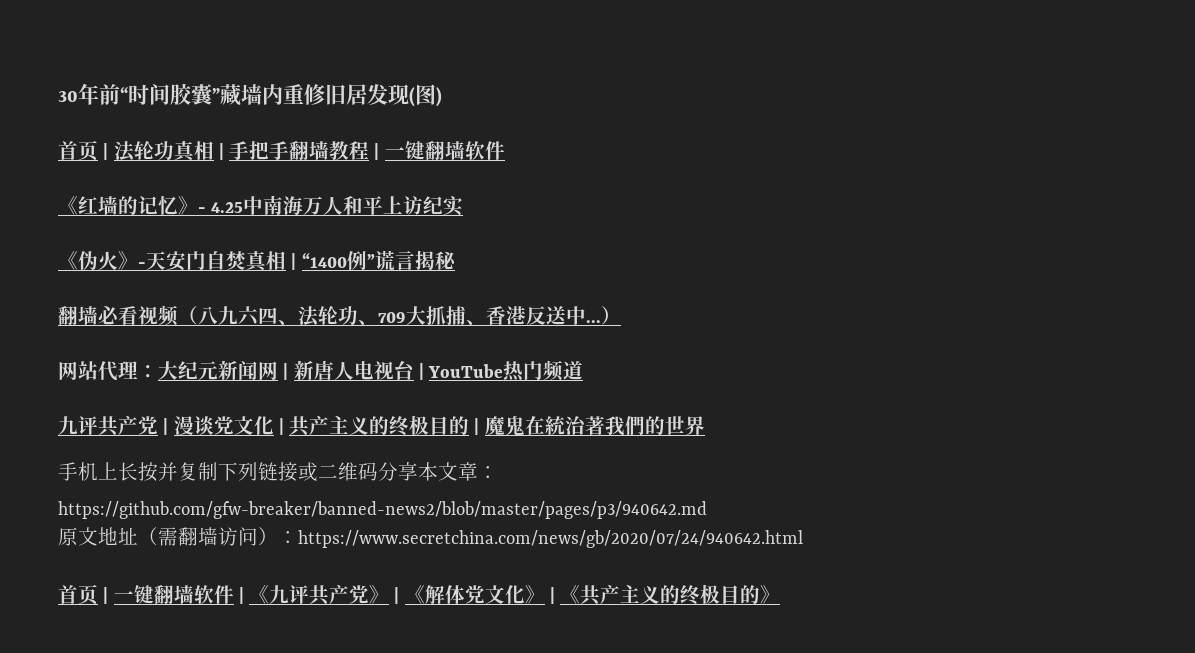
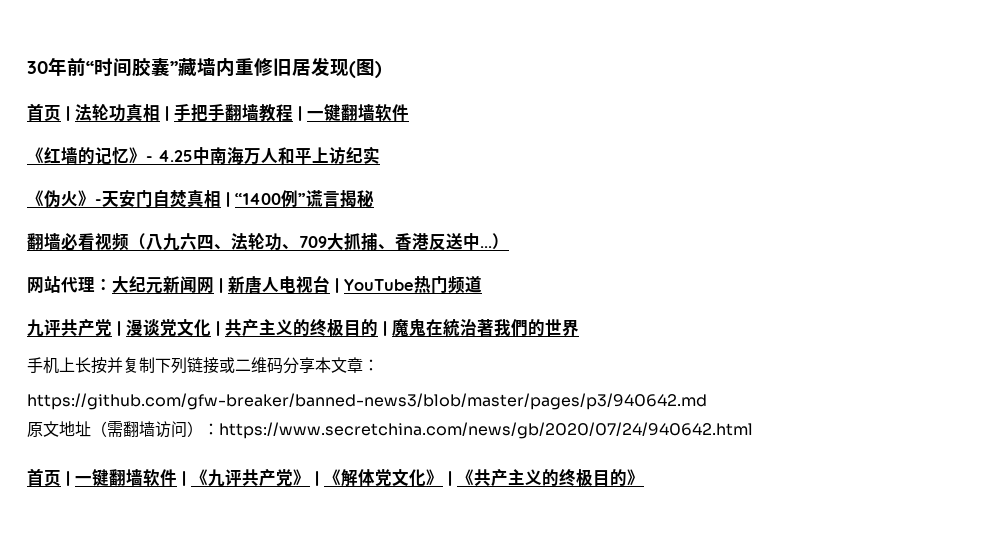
[58,501,707,519] https://github.com/gfw-breaker/banned-news2/blob/master/pages/p3/940642.md -> [27,393,707,410] https://github.com/gfw-breaker/banned-news3/blob/master/pages/p3/940642.md

